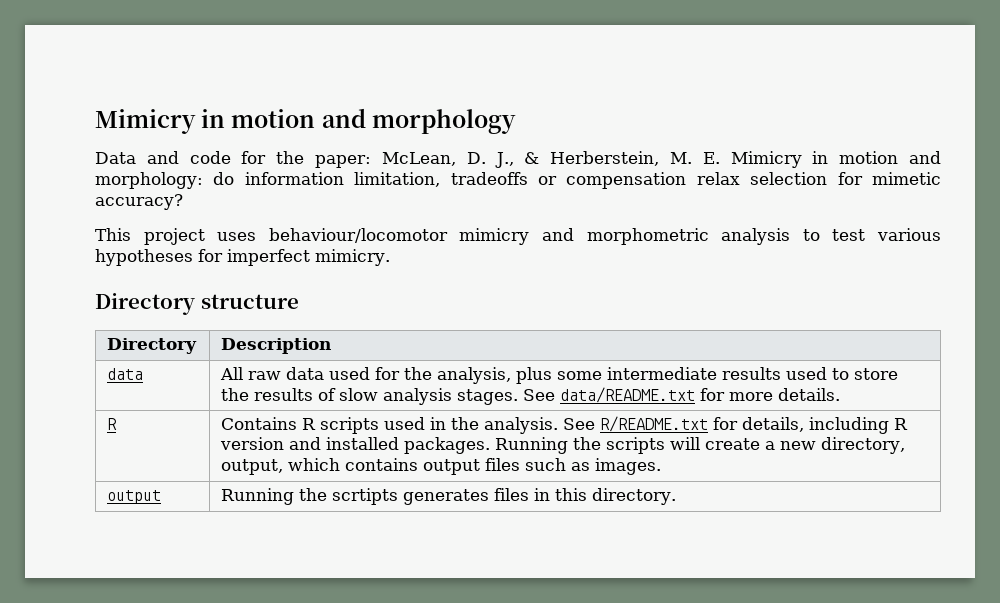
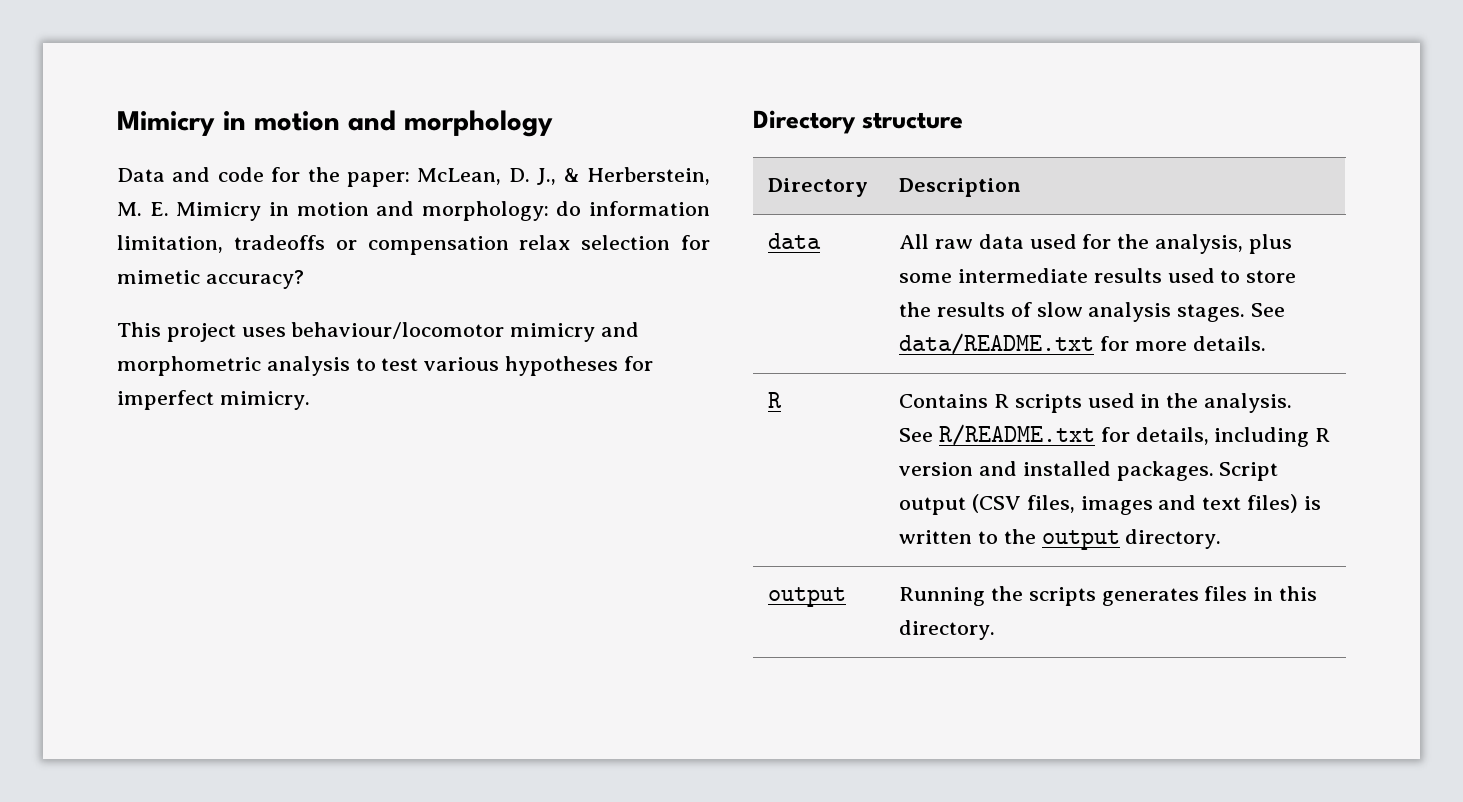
[495,437,906,454] [221,458,662,475] Running the scripts will create a new directory, output, which contains output files such as images. -> [1219,462,1279,481] [899,494,1321,515] [899,529,1222,550] Script output (CSV files, images and text files) is written to the output directory.
[332,488,399,505] scrtipts -> [1028,587,1096,606] scripts

